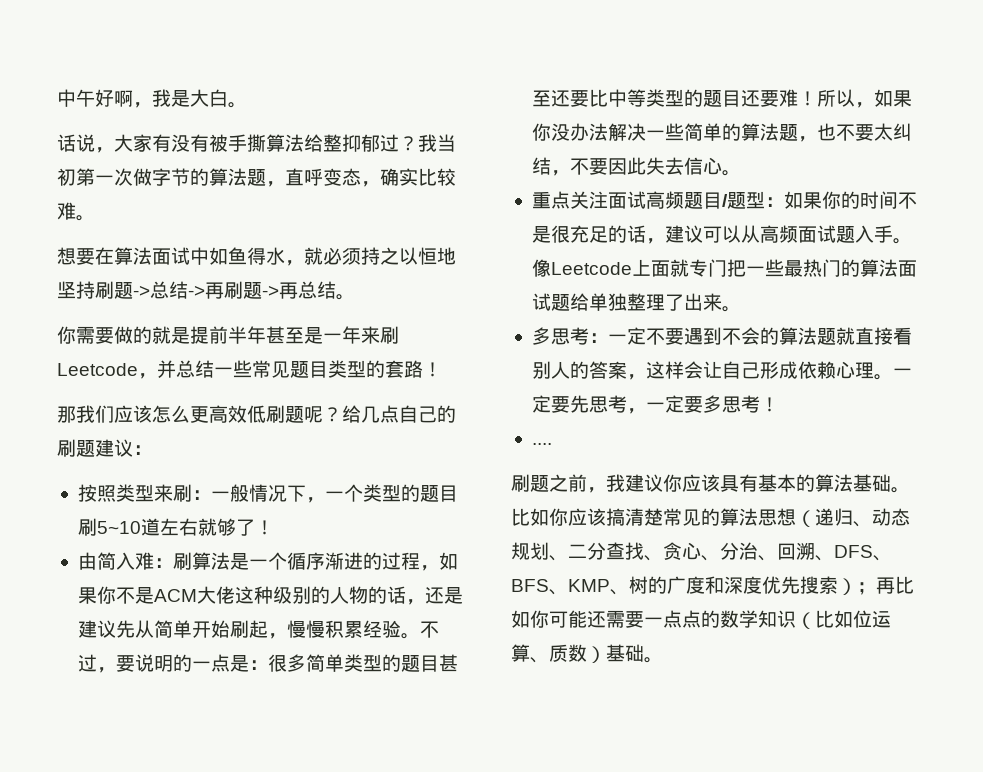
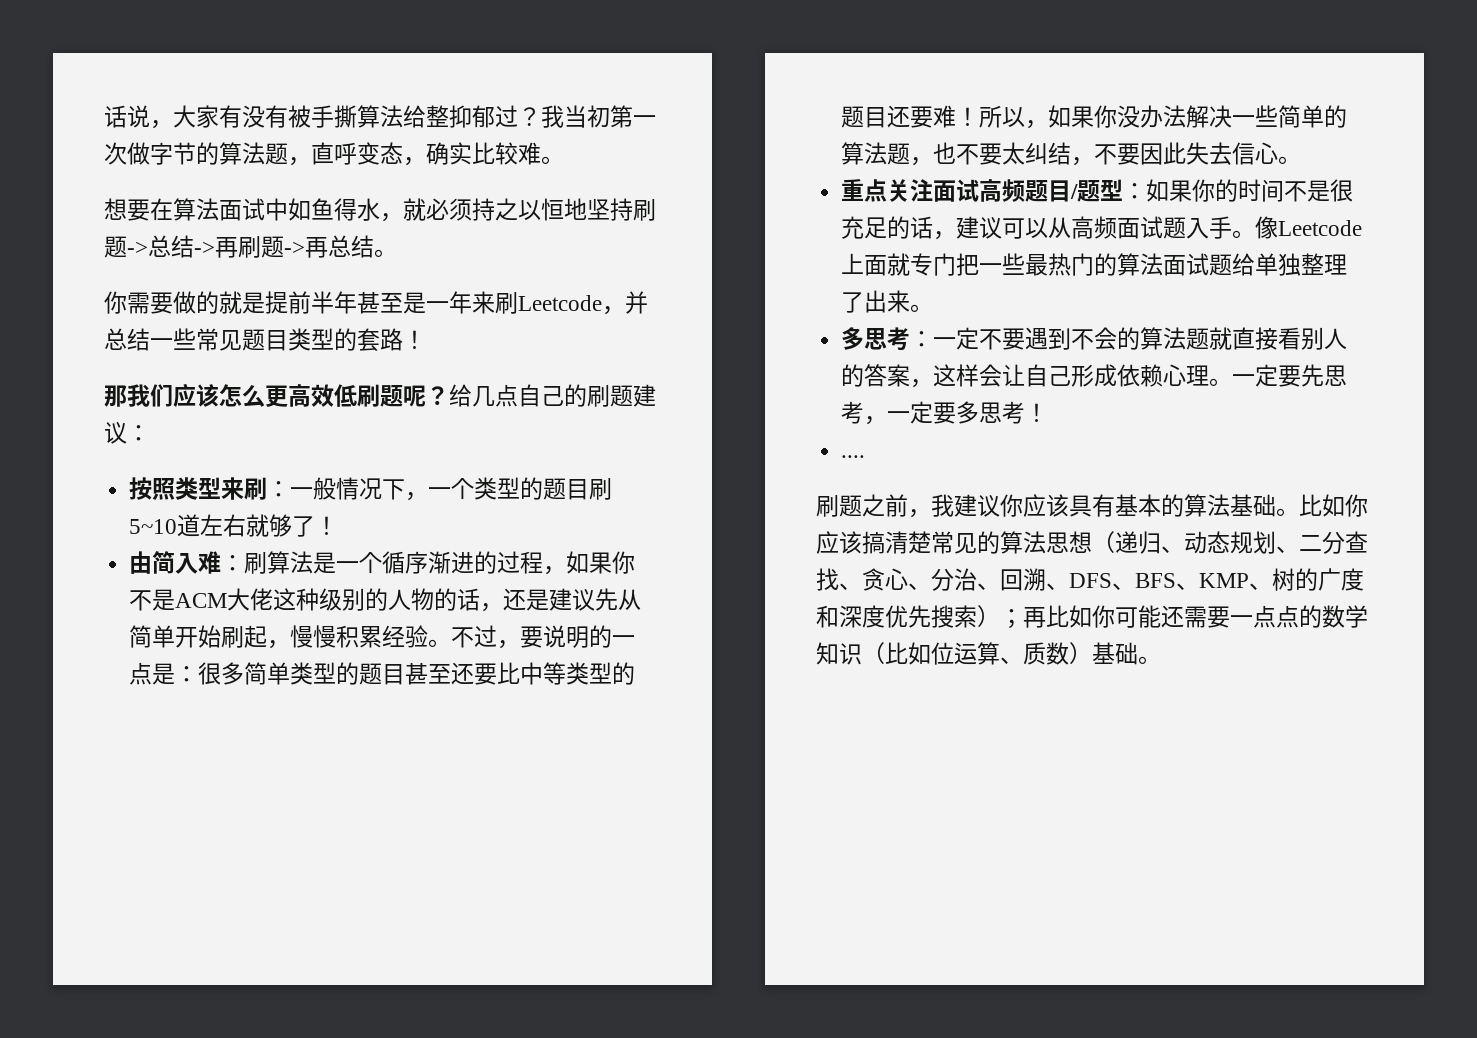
[57,89,247,108] 中午好啊，我是大白。 // -> (104, 116) none

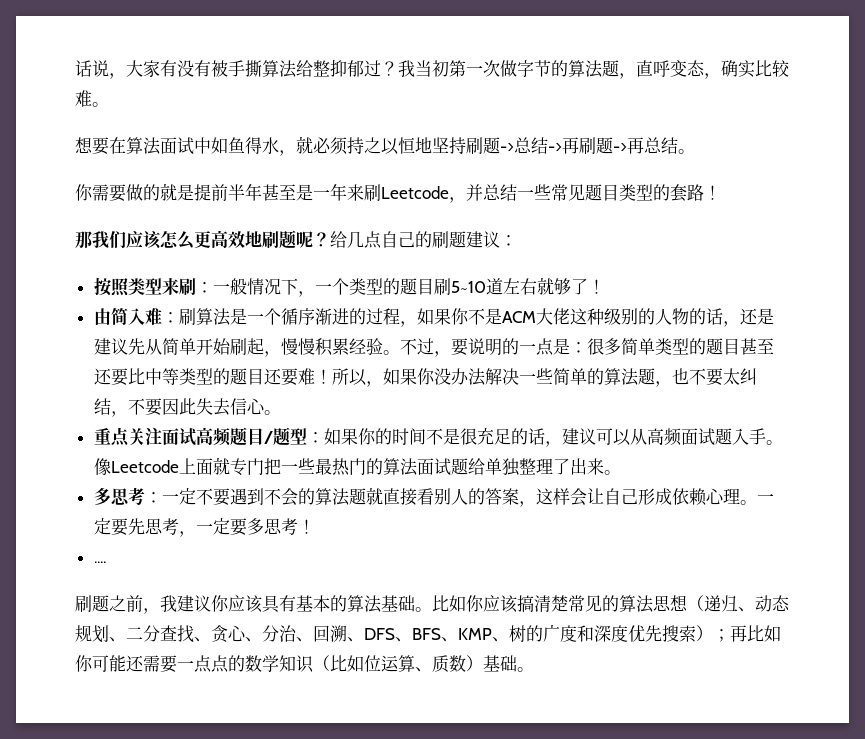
[334,384,357,407] 低 -> [245,231,262,247] 地

